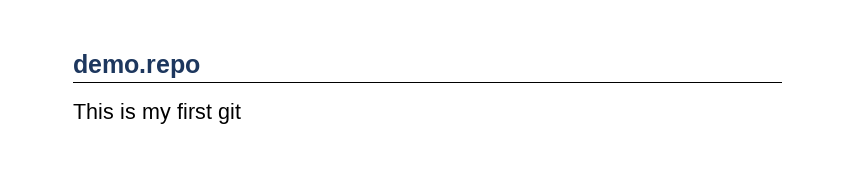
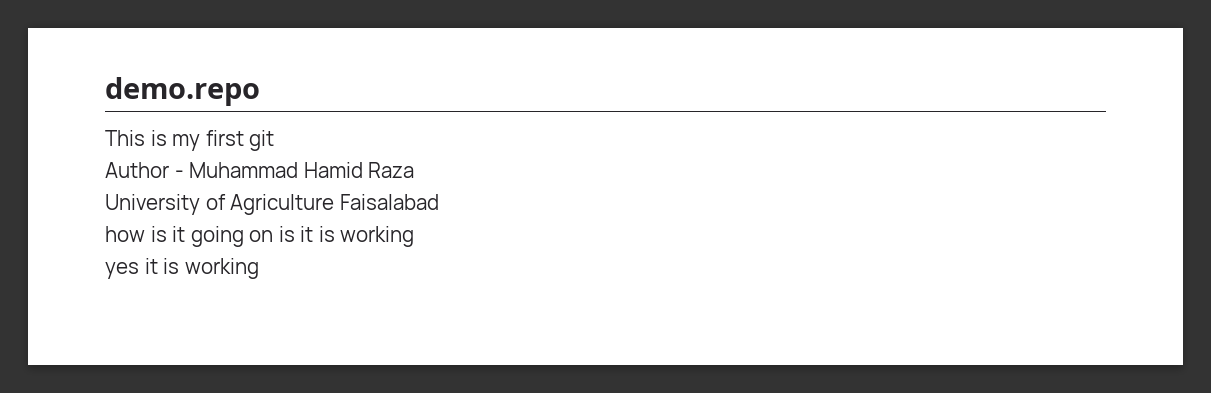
(241, 113) none -> [105,162,415,178] [105,194,439,215] [105,226,415,247] [105,258,259,279] // Author - Muhammad Hamid Raza // University of Agriculture Faisalabad // how is it going on is it is working // yes it is working

